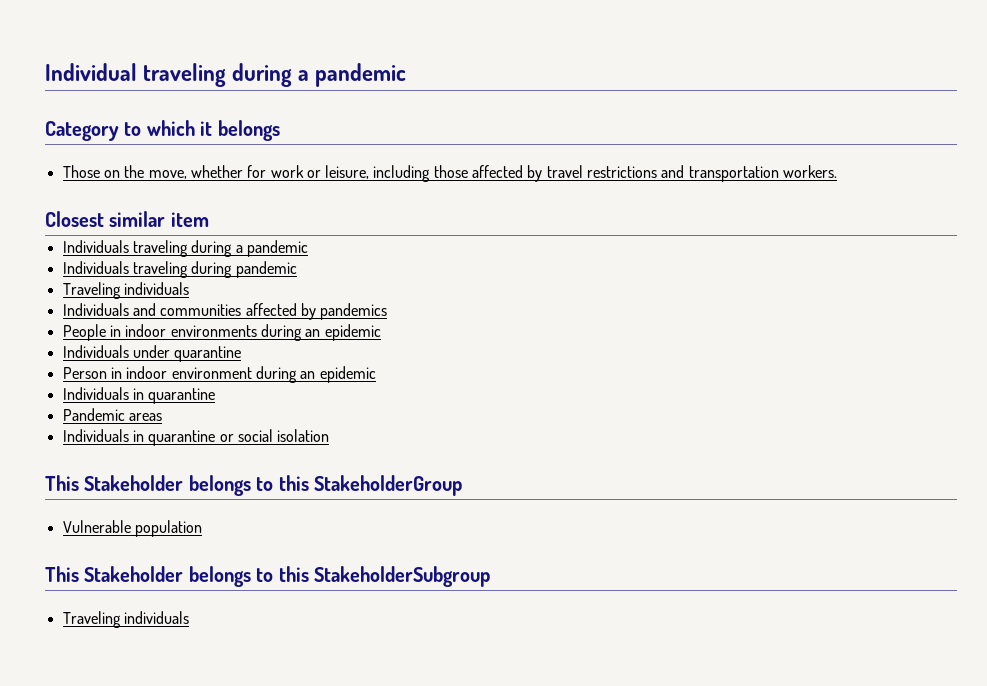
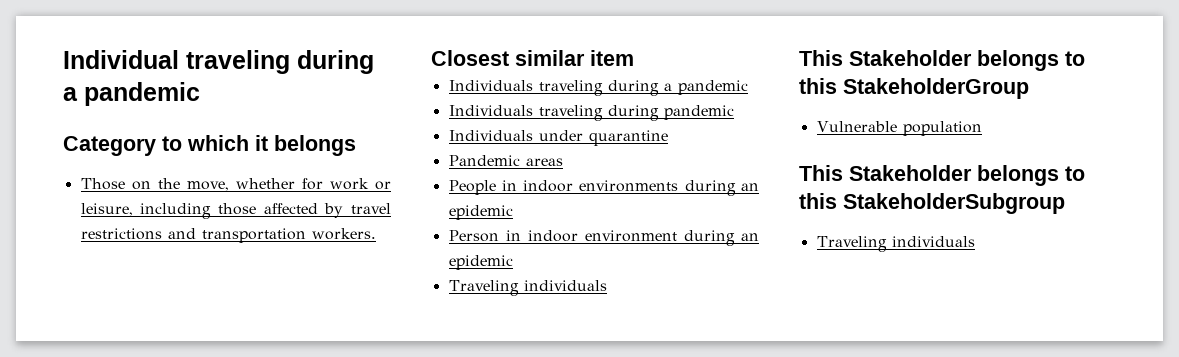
[62,282,189,299] [62,303,388,320] Traveling individuals // Individuals and communities affected by pandemics -> [448,130,668,146] [448,155,563,166] Individuals under quarantine // Pandemic areas
[62,345,242,362] // Individuals under quarantine -> (513, 212) none
[62,387,216,404] [62,408,162,421] [62,429,330,446] Individuals in quarantine // Pandemic areas // Individuals in quarantine or social isolation -> [448,280,607,296] Traveling individuals

